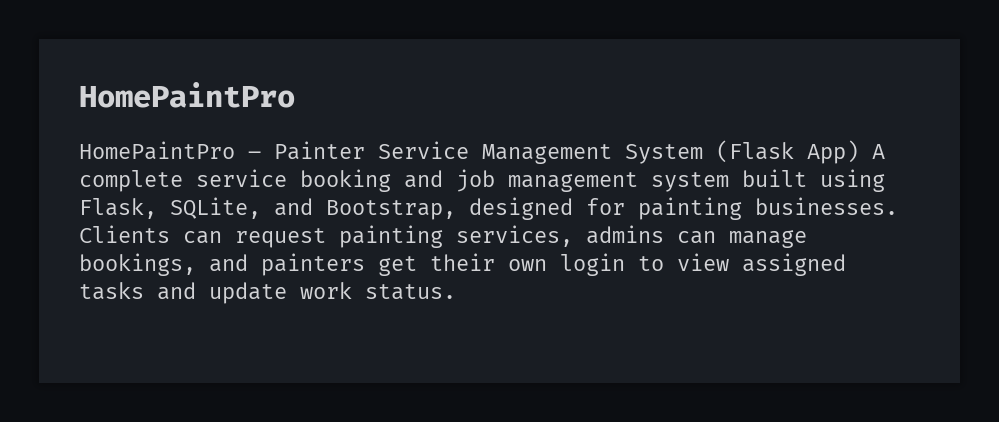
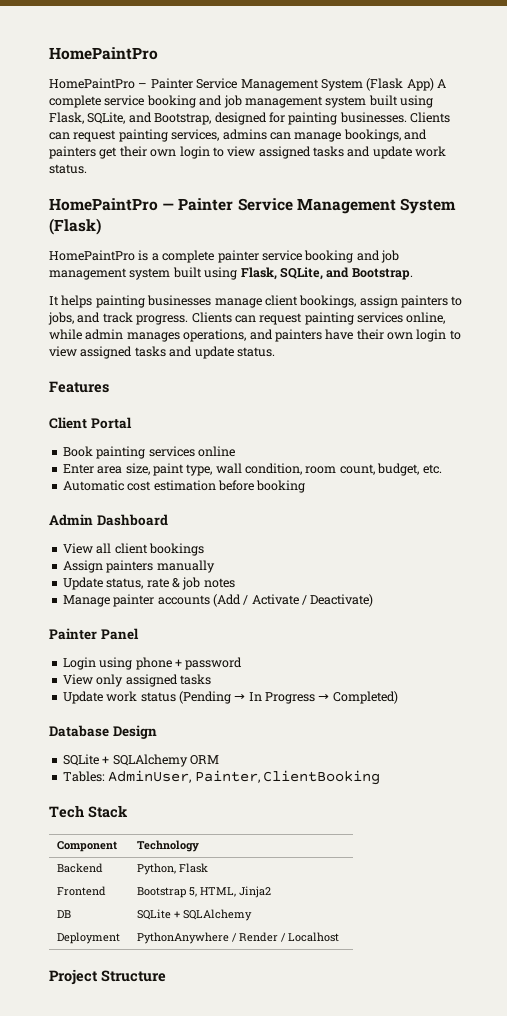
(456, 292) none -> [49,198,456,214] [49,218,101,235] [49,250,399,263] [49,267,413,280] [49,295,463,308] [48,312,446,325] [49,329,461,342] [49,346,275,359] [49,381,109,393] [49,417,132,429] [62,446,235,459] [62,463,442,476] [62,480,306,493] [49,514,168,526] [62,543,204,556] [62,560,215,573] [62,577,235,590] [62,594,374,607] [49,628,139,640] [62,657,243,670] [62,674,211,687] [62,691,398,704] [49,725,157,739] [62,754,219,767] [62,770,380,785] [49,805,128,818] [57,841,118,852] [137,840,200,852] [57,863,104,873] [137,863,209,875] [57,886,107,896] [137,886,272,898] [57,910,72,918] [137,909,253,921] [57,932,121,944] [137,932,340,944] [49,969,166,985] // HomePaintPro — Painter Service Management System (Flask) // HomePaintPro is a complete painter service booking and job management system built using Flask, SQLite, and Bootstrap. // It helps painting businesses manage client bookings, assign painters to jobs, and track progress. Clients can request painting services online, while admin manages operations, and painters have their own login to view assigned tasks and update status. // Features // Client Portal // Book painting services online // Enter area size, paint type, wall condition, room count, budget, etc. // Automatic cost estimation before booking // Admin Dashboard // View all client bookings // Assign painters manually // Update status, rate & job notes // Manage painter accounts (Add / Activate / Deactivate) // Painter Panel // Login using phone + password // View only assigned tasks // Update work status (Pending → In Progress → Completed) // Database Design // SQLite + SQLAlchemy ORM // Tables: AdminUser, Painter, ClientBooking // Tech Stack // Component | Technology // Backend | Python, Flask // Frontend | Bootstrap 5, HTML, Jinja2 // DB | SQLite + SQLAlchemy // Deployment | PythonAnywhere / Render / Localhost // Project Structure

